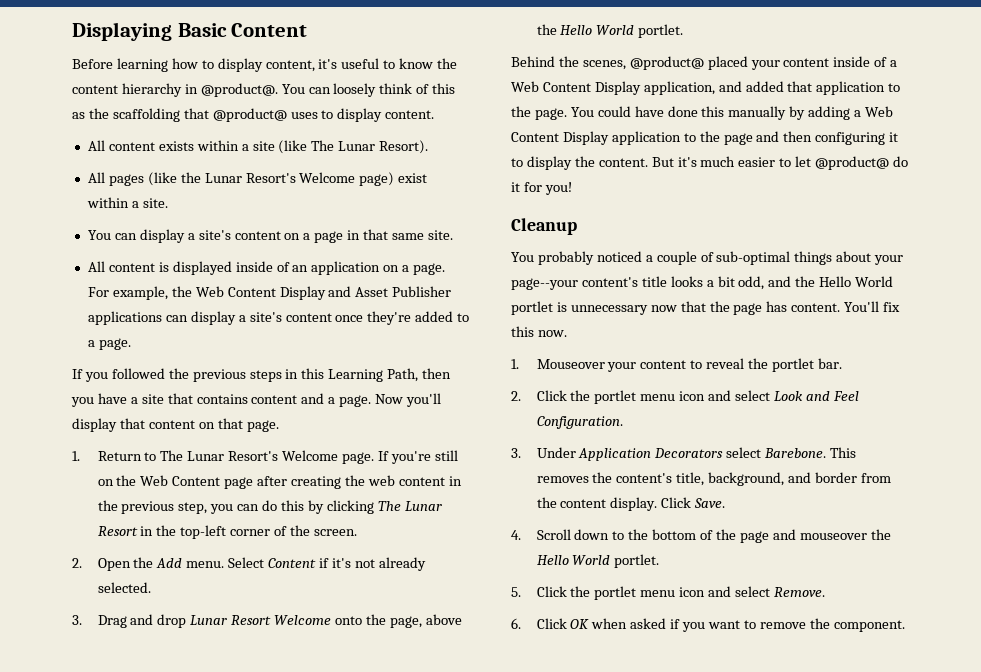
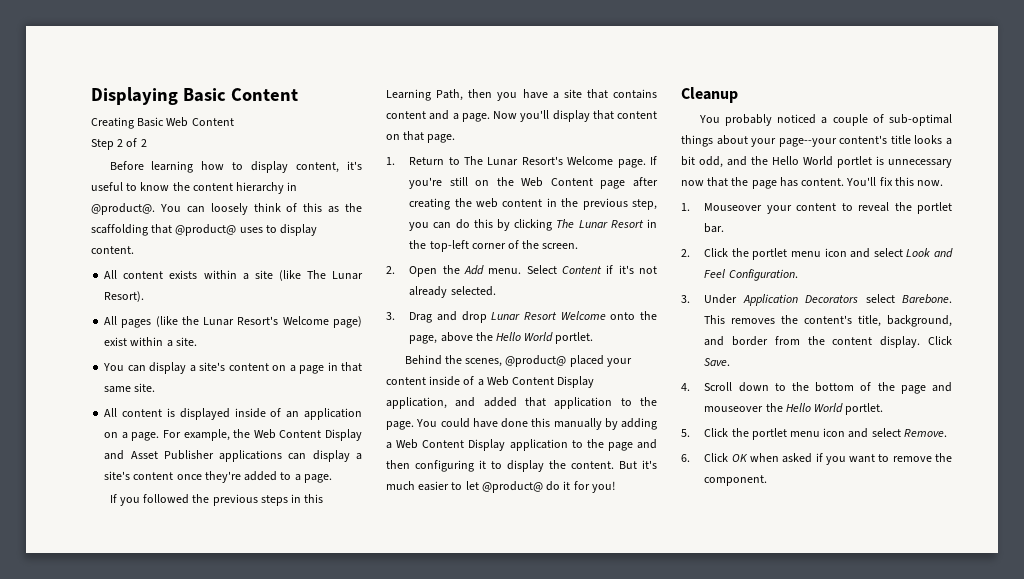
(308, 30) none -> [91,117,234,129] [91,138,147,150] // Creating Basic Web Content // Step 2 of 2

